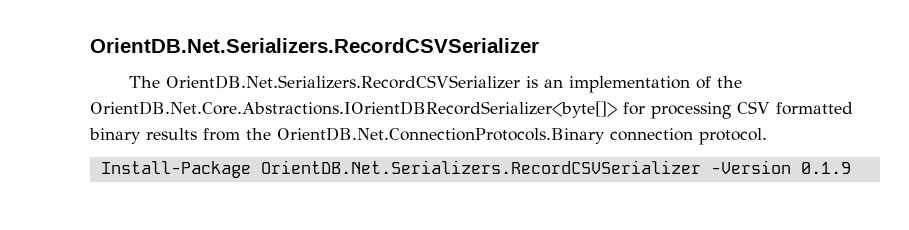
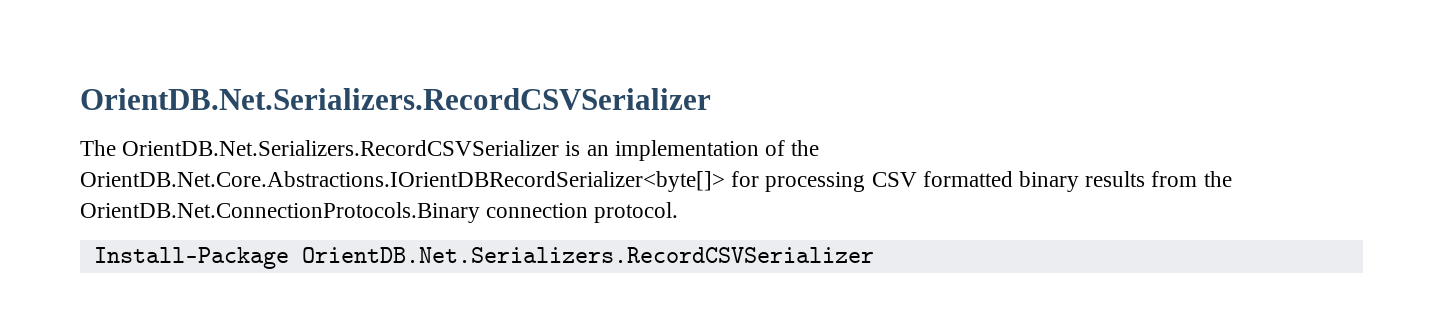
[710,160,851,174] -Version 0.1.9 -> (874, 255) none

